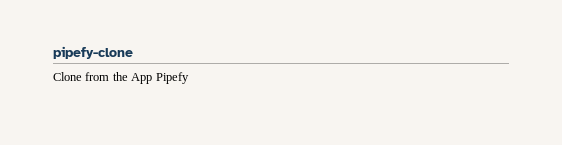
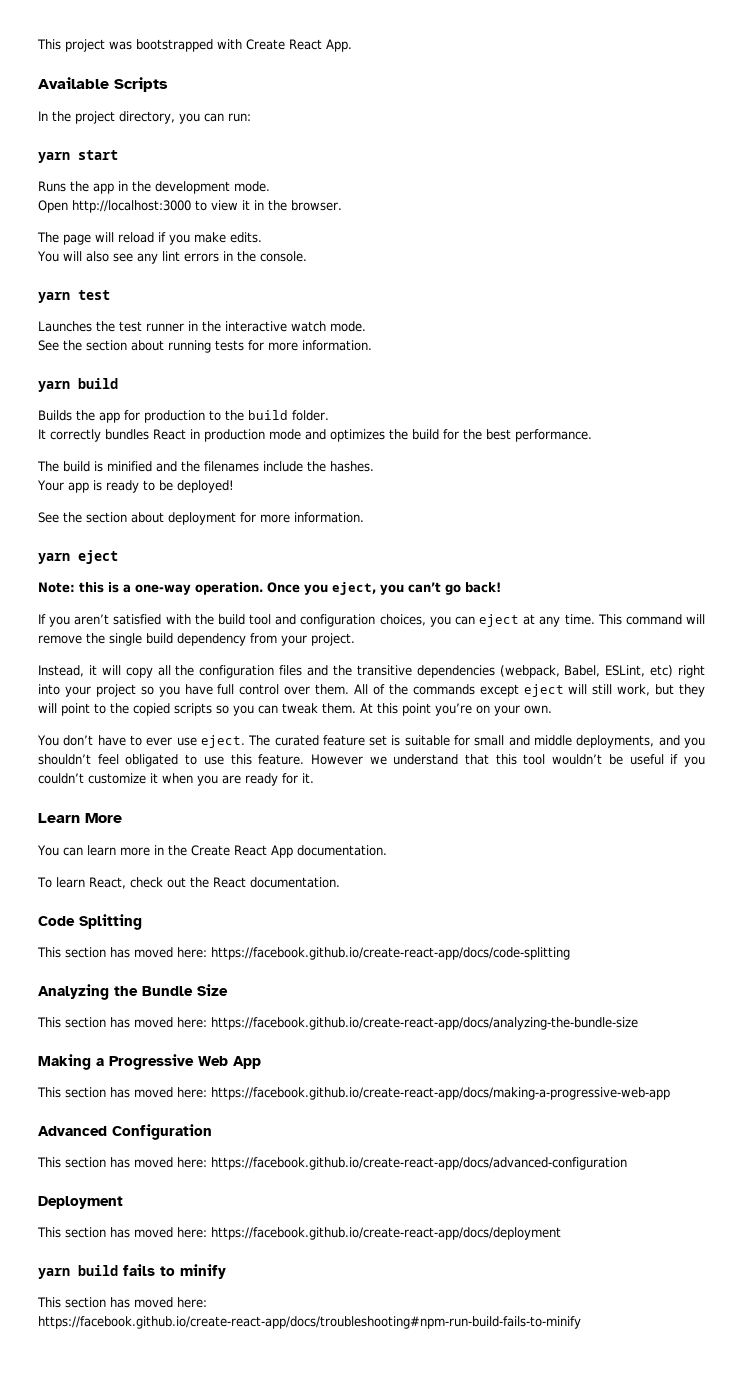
[53,46,133,59] [53,72,189,84] pipefy-clone // Clone from the App Pipefy -> [37,39,352,52] [38,77,168,92] [38,111,251,124] [38,150,118,163] [38,181,270,194] [38,200,342,213] [37,232,262,245] [37,251,307,264] [38,290,110,303] [38,321,366,332] [38,340,372,353] [38,378,118,392] [38,410,329,423] [38,429,592,442] [37,461,374,472] [37,480,234,493] [38,512,364,525] [38,550,118,564] [38,582,501,595] [38,614,705,627] [38,633,355,646] [38,665,705,678] [38,684,705,697] [38,703,552,716] [37,735,706,748] [38,754,706,767] [38,773,314,786] [38,813,122,823] [37,845,387,858] [37,877,340,889] [38,914,142,930] [37,947,570,960] [38,984,228,1000] [37,1017,638,1030] [38,1054,261,1070] [37,1087,670,1100] [38,1124,212,1140] [37,1157,627,1170] [38,1196,123,1209] [37,1227,561,1240] [38,1264,226,1279] [37,1297,207,1308] [38,1316,581,1329] This project was bootstrapped with Create React App. // Available Scripts // In the project directory, you can run: // yarn start // Runs the app in the development mode. // Open http://localhost:3000 to view it in the browser. // The page will reload if you make edits. // You will also see any lint errors in the console. // yarn test // Launches the test runner in the interactive watch mode. // See the section about running tests for more information. // yarn build // Builds the app for production to the build folder. // It correctly bundles React in production mode and optimizes the build for the best performance. // The build is minified and the filenames include the hashes. // Your app is ready to be deployed! // See the section about deployment for more information. // yarn eject // Note: this is a one-way operation. Once you eject, you can’t go back! // If you aren’t satisfied with the build tool and configuration choices, you can eject at any time. This command will remove the single build dependency from your project. // Instead, it will copy all the configuration files and the transitive dependencies (webpack, Babel, ESLint, etc) right into your project so you have full control over them. All of the commands except eject will still work, but they will point to the copied scripts so you can tweak them. At this point you’re on your own. // You don’t have to ever use eject. The curated feature set is suitable for small and middle deployments, and you shouldn’t feel obligated to use this feature. However we understand that this tool wouldn’t be useful if you couldn’t customize it when you are ready for it. // Learn More // You can learn more in the Create React App documentation. // To learn React, check out the React documentation. // Code Splitting // This section has moved here: https://facebook.github.io/create-react-app/docs/code-splitting // Analyzing the Bundle Size // This section has moved here: https://facebook.github.io/create-react-app/docs/analyzing-the-bundle-size // Making a Progressive Web App // This section has moved here: https://facebook.github.io/create-react-app/docs/making-a-progressive-web-app // Advanced Configuration // This section has moved here: https://facebook.github.io/create-react-app/docs/advanced-configuration // Deployment // This section has moved here: https://facebook.github.io/create-react-app/docs/deployment // yarn build fails to minify // This section has moved here: https://facebook.github.io/create-react-app/docs/troubleshooting#npm-run-build-fails-to-minify

